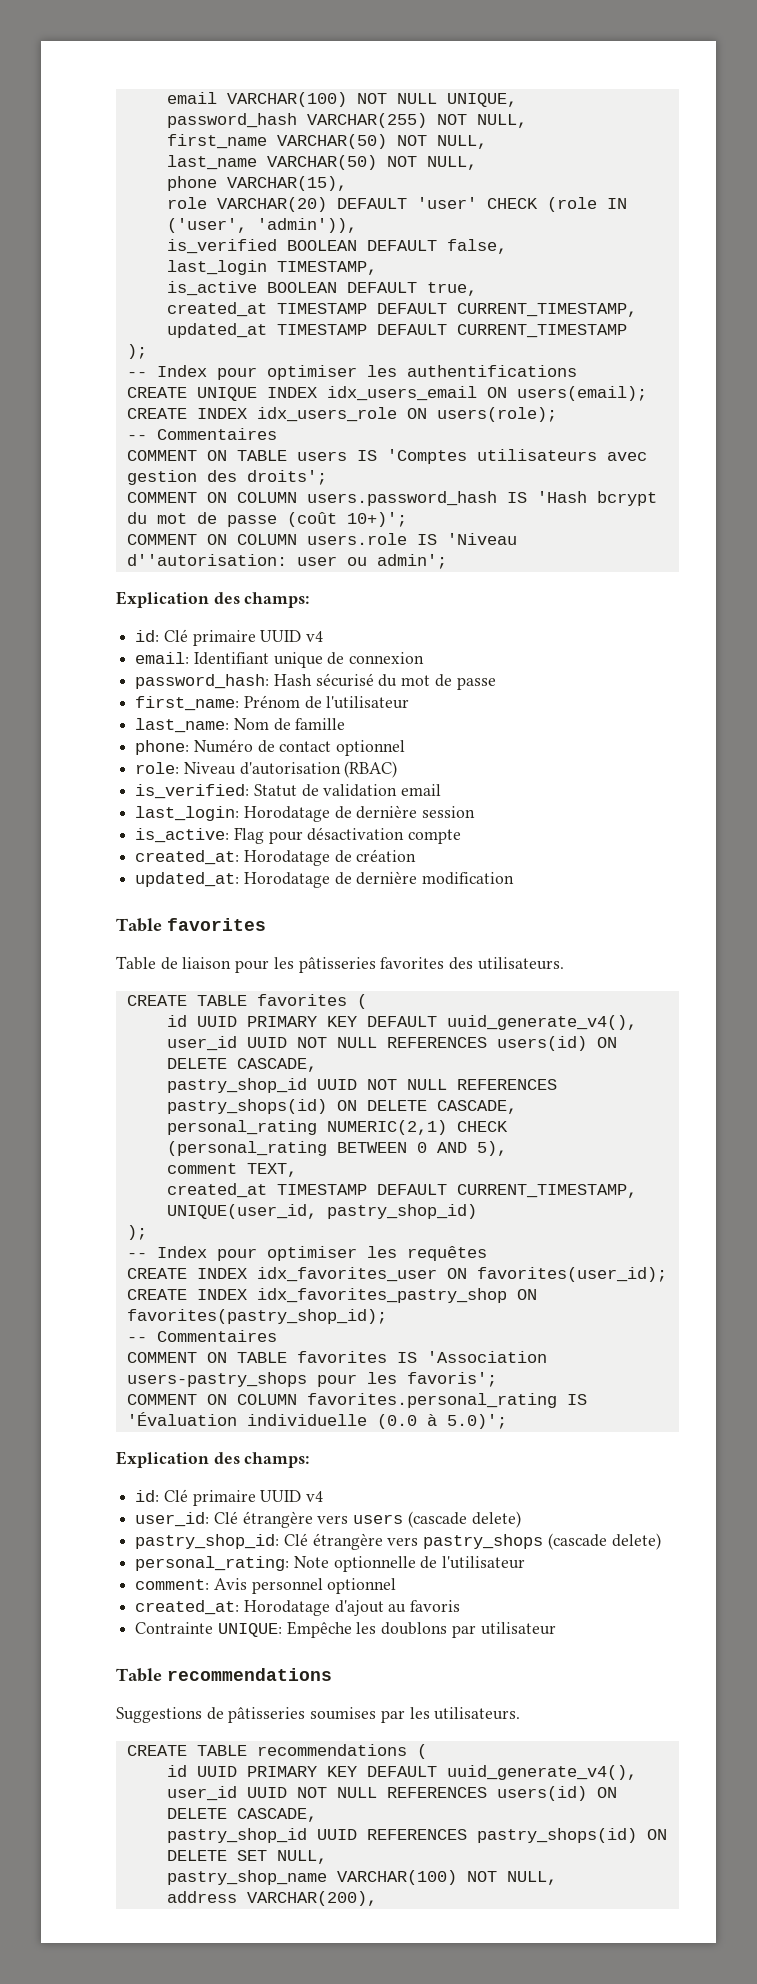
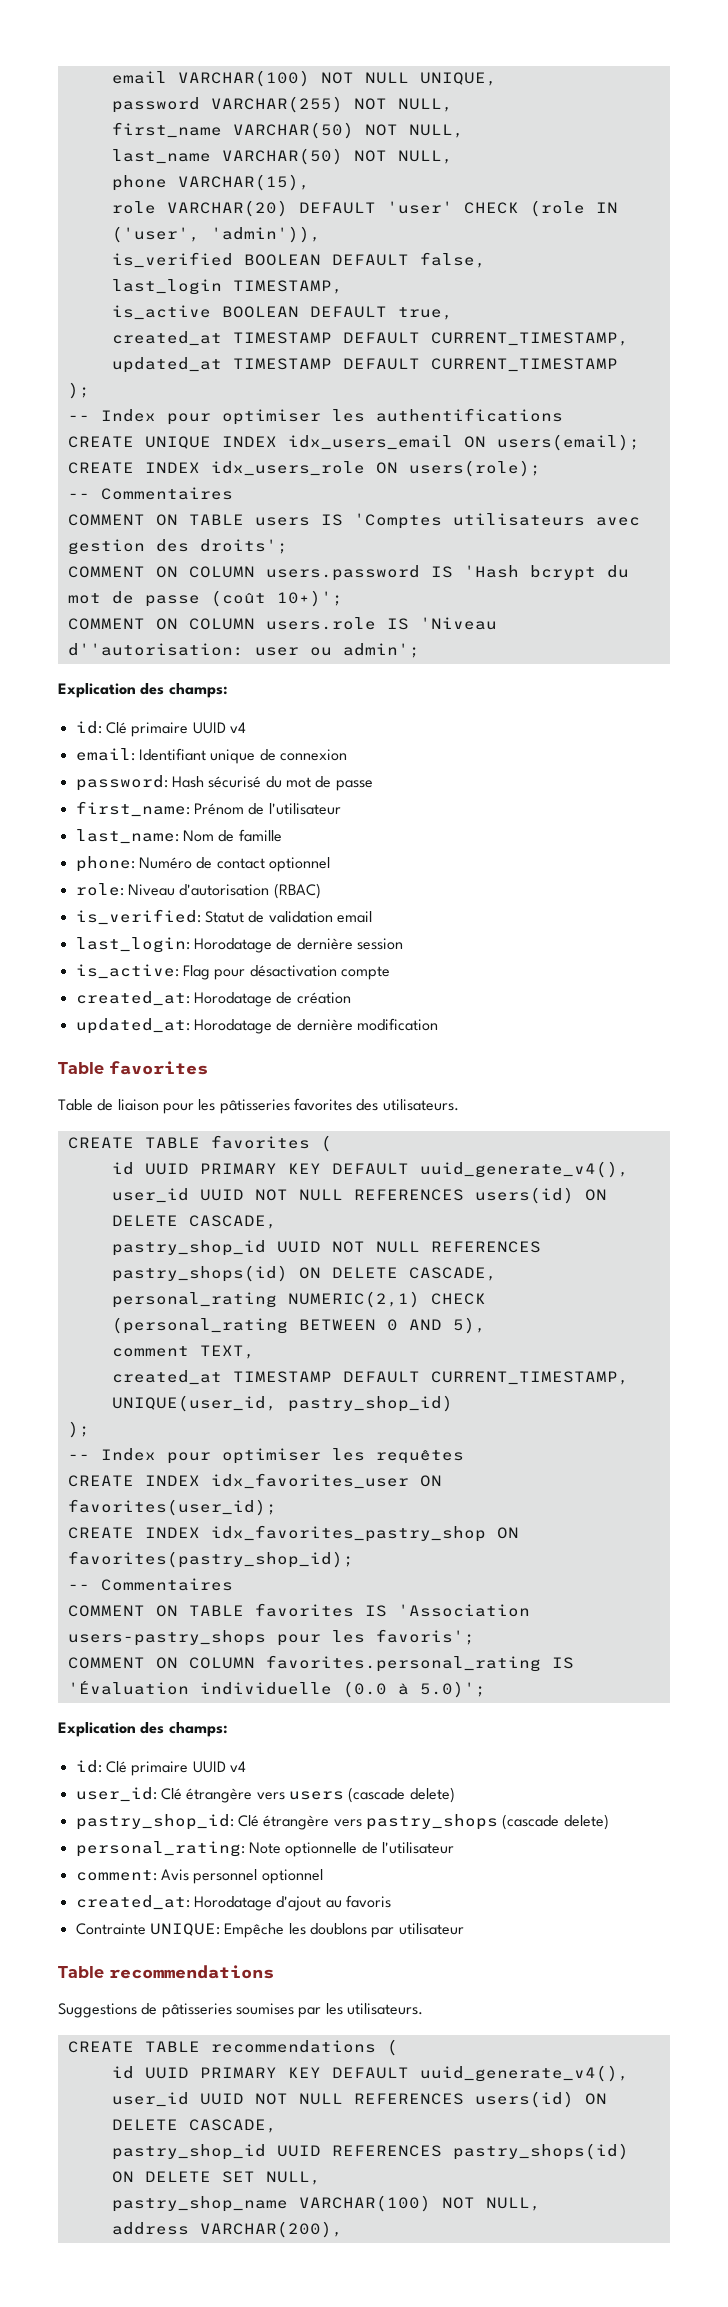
[166,113,297,128] password_hash -> [111,97,200,113] password
[306,491,497,506] users.password_hash -> [265,565,420,581] users.password
[135,674,270,689] password_hash: -> [75,775,168,791] password:

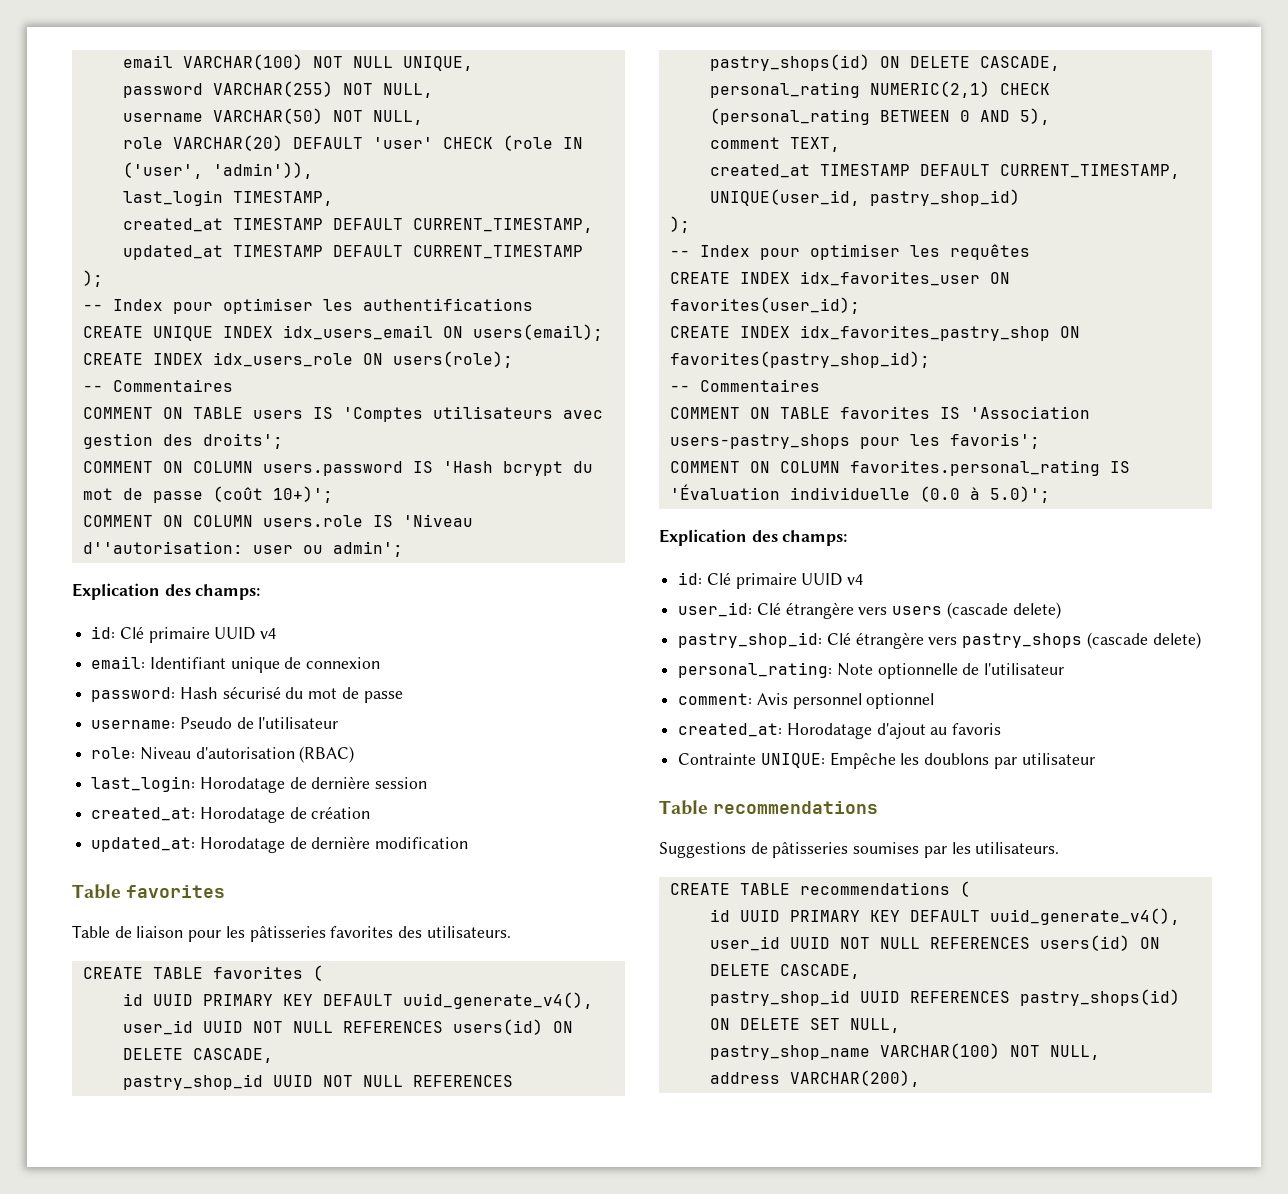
[111,122,464,139] [111,148,453,165] [111,174,310,191] first_name VARCHAR(50) NOT NULL, // last_name VARCHAR(50) NOT NULL, // phone VARCHAR(15), -> [122,108,423,125] username VARCHAR(50) NOT NULL,
[111,252,486,268] [111,279,343,295] [111,305,453,320] is_verified BOOLEAN DEFAULT false, // last_login TIMESTAMP, // is_active BOOLEAN DEFAULT true, -> [122,190,333,206] last_login TIMESTAMP,
[75,801,341,817] [75,829,282,844] [75,856,330,872] first_name: Prénom de l'utilisateur // last_name: Nom de famille // phone: Numéro de contact optionnel -> [91,717,339,729] username: Pseudo de l'utilisateur
[75,909,372,925] // is_verified: Statut de validation email -> (355, 754) none
[75,964,390,980] // is_active: Flag pour désactivation compte -> (428, 783) none

